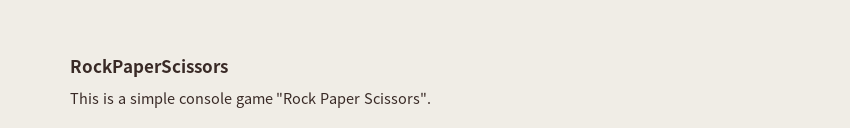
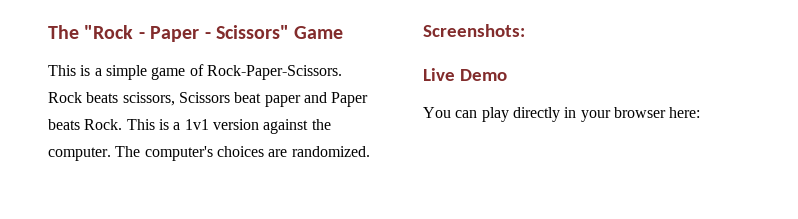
[70,58,228,77] [70,92,432,108] RockPaperScissors // This is a simple console game "Rock Paper Scissors". -> [48,25,344,42] [48,64,342,80] [48,92,369,107] [48,119,331,134] [48,146,370,161] [423,24,525,37] [423,68,507,81] [423,107,701,122] The "Rock - Paper - Scissors" Game // This is a simple game of Rock-Paper-Scissors. Rock beats scissors, Scissors beat paper and Paper beats Rock. This is a 1v1 version against the computer. The computer's choices are randomized. // Screenshots: // Live Demo // You can play directly in your browser here:

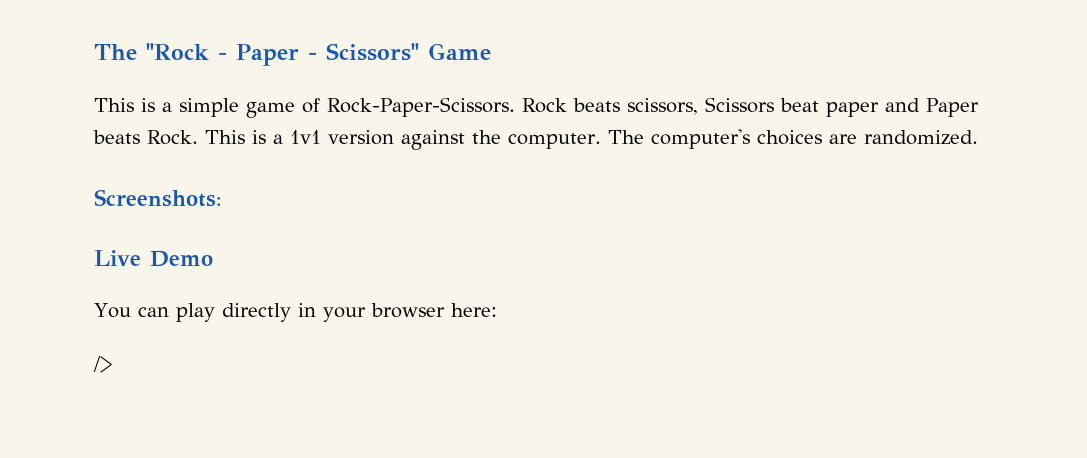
(701, 112) none -> [93,356,112,373] // />

